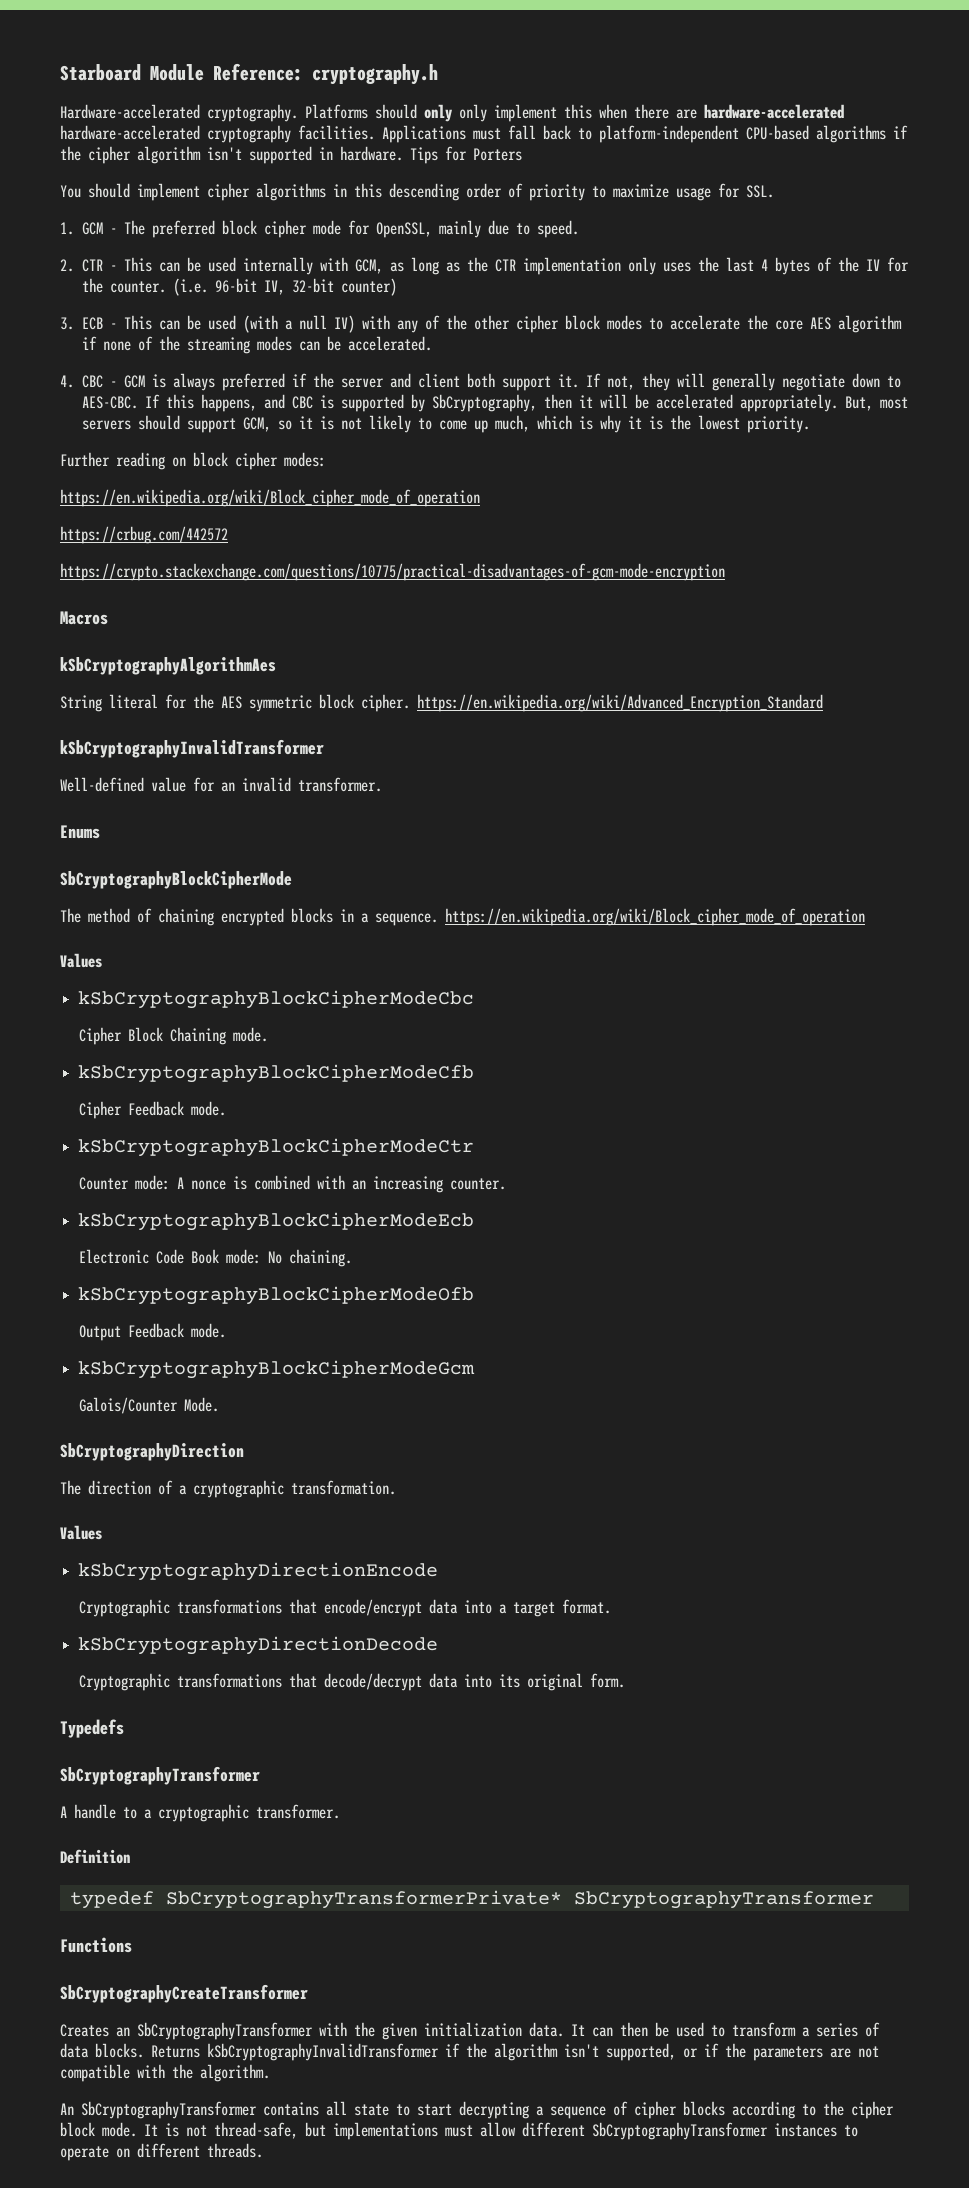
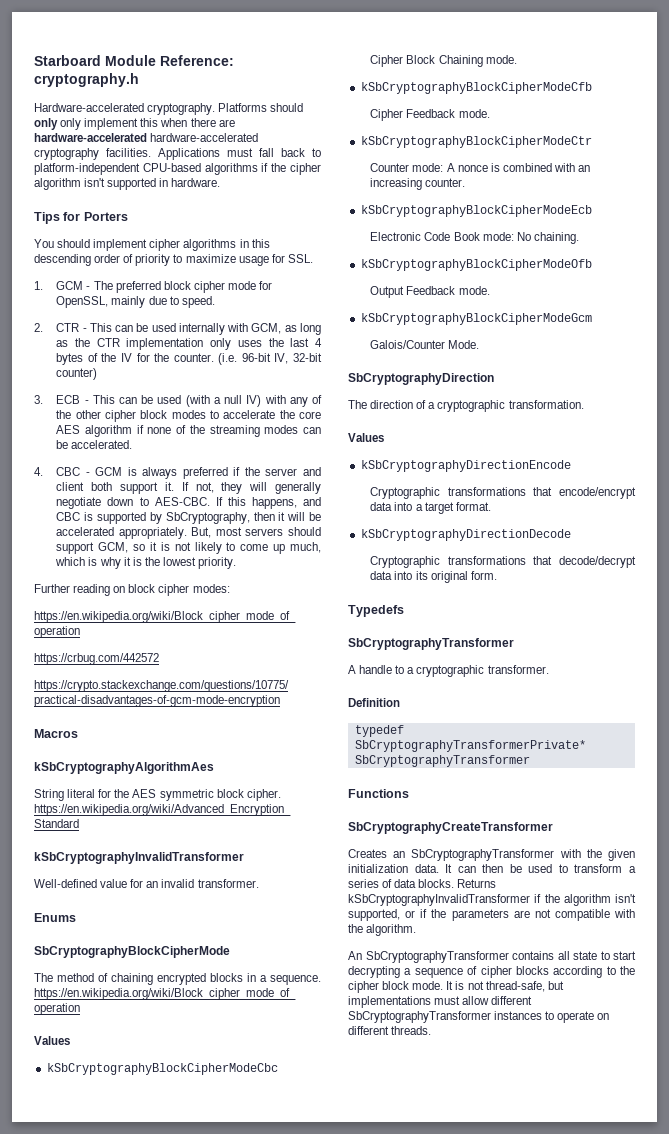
(403, 153) none -> (221, 182) //

